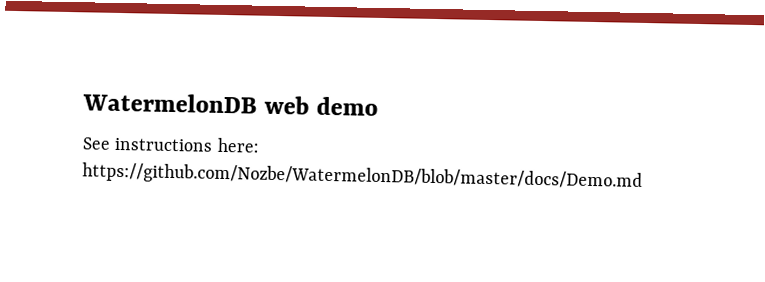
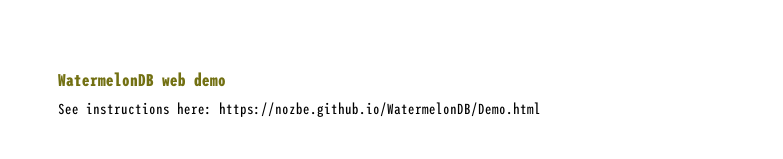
[82,162,643,191] https://github.com/Nozbe/WatermelonDB/blob/master/docs/Demo.md -> [219,102,541,117] https://nozbe.github.io/WatermelonDB/Demo.html

